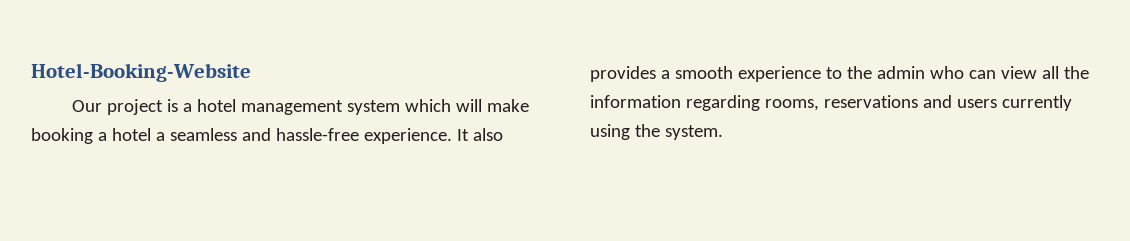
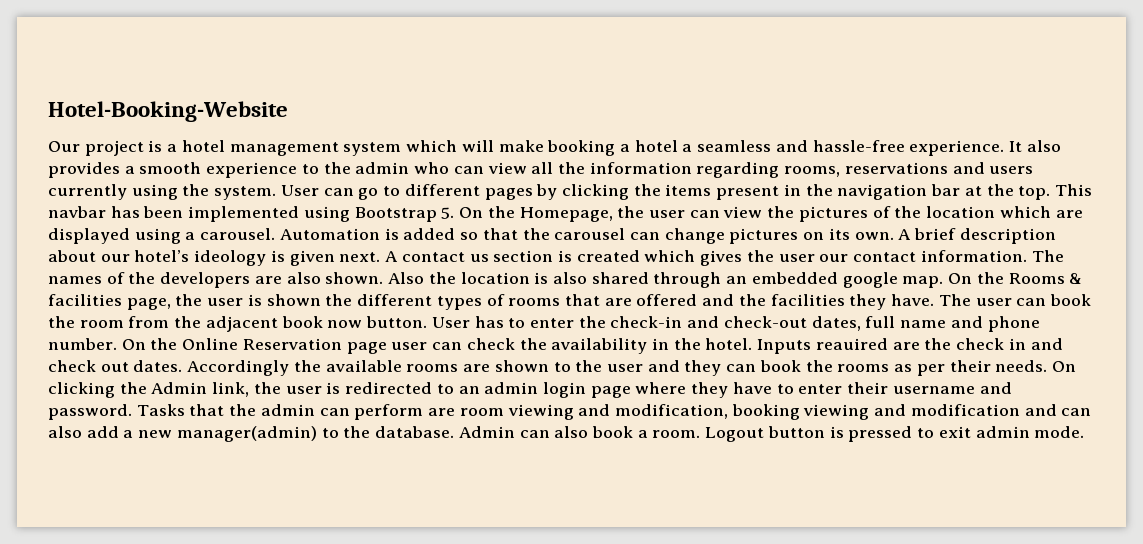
(723, 132) none -> [280,184,1092,200] [48,206,1083,222] [48,228,1056,244] [48,250,1064,266] [48,272,1083,288] [48,294,1091,310] [48,316,1040,332] [48,338,1063,354] [48,360,1076,376] [48,382,1012,398] [48,404,1092,420] [48,426,1085,442] User can go to different pages by clicking the items present in the navigation bar at the top. This navbar has been implemented using Bootstrap 5. On the Homepage, the user can view the pictures of the location which are displayed using a carousel. Automation is added so that the carousel can change pictures on its own. A brief description about our hotel’s ideology is given next. A contact us section is created which gives the user our contact information. The names of the developers are also shown. Also the location is also shared through an embedded google map. On the Rooms & facilities page, the user is shown the different types of rooms that are offered and the facilities they have. The user can book the room from the adjacent book now button. User has to enter the check-in and check-out dates, full name and phone number. On the Online Reservation page user can check the availability in the hotel. Inputs reauired are the check in and check out dates. Accordingly the available rooms are shown to the user and they can book the rooms as per their needs. On clicking the Admin link, the user is redirected to an admin login page where they have to enter their username and password. Tasks that the admin can perform are room viewing and modification, booking viewing and modification and can also add a new manager(admin) to the database. Admin can also book a room. Logout button is pressed to exit admin mode.

